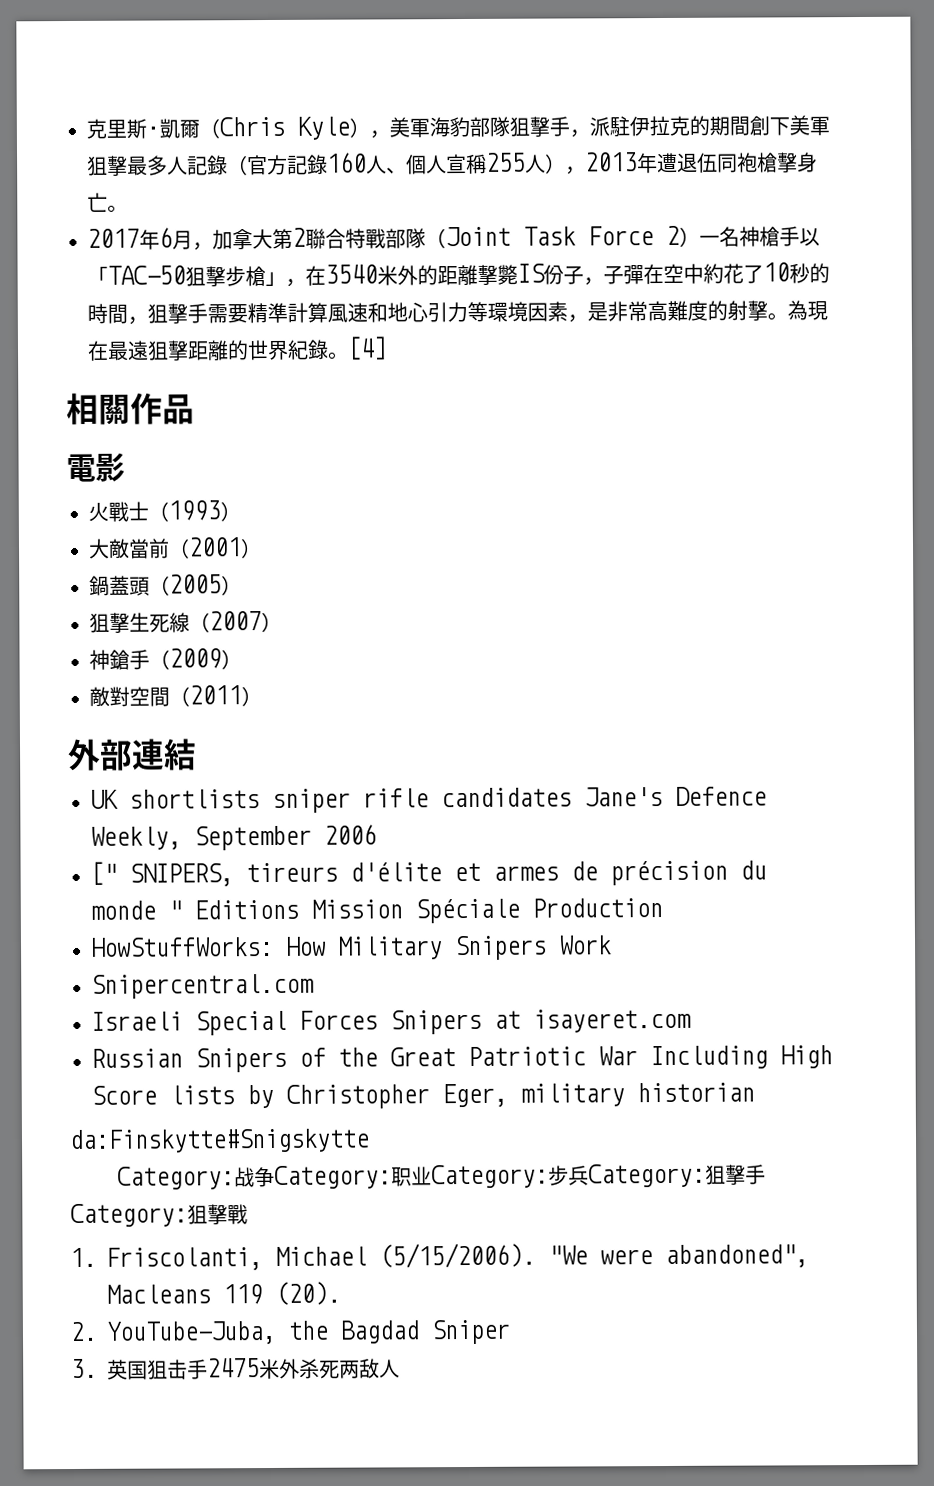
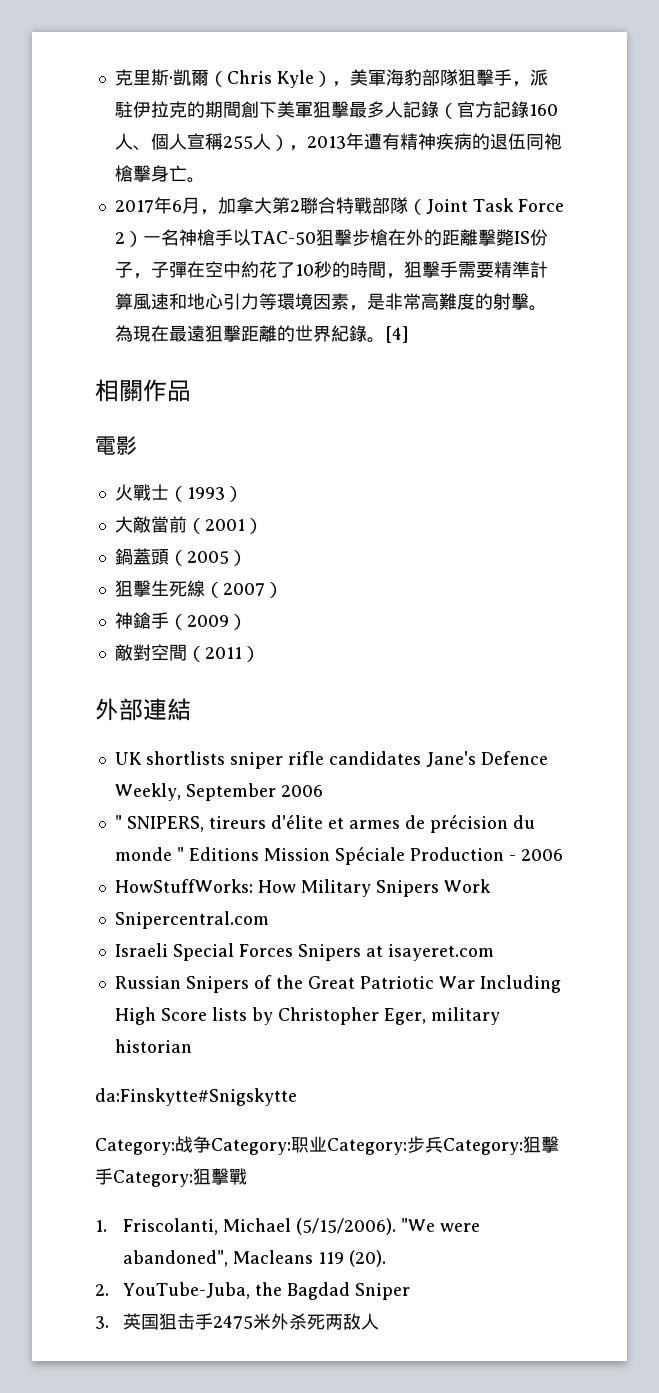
(678, 163) none -> [381,133,490,150] 有精神疾病的
[87,266,108,285] 「 -> (251, 237) none
[265,264,398,287] 」，在3540米 -> [387,229,406,246] 在
[90,861,117,885] [" -> [114,815,122,829] "
(663, 908) none -> [508,849,563,861] - 2006

